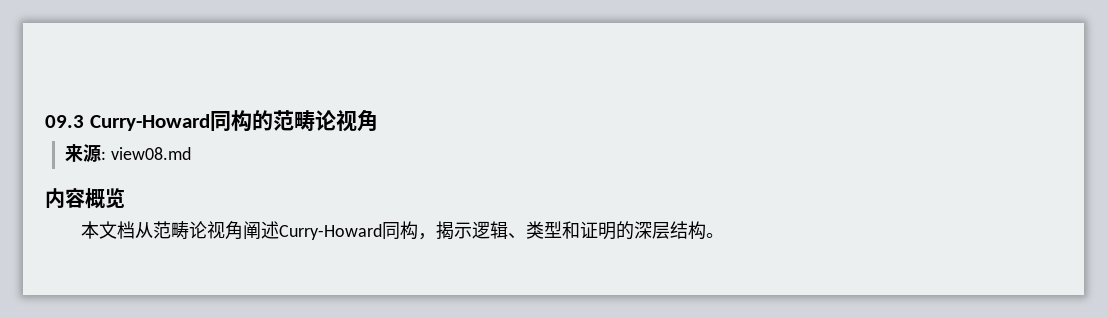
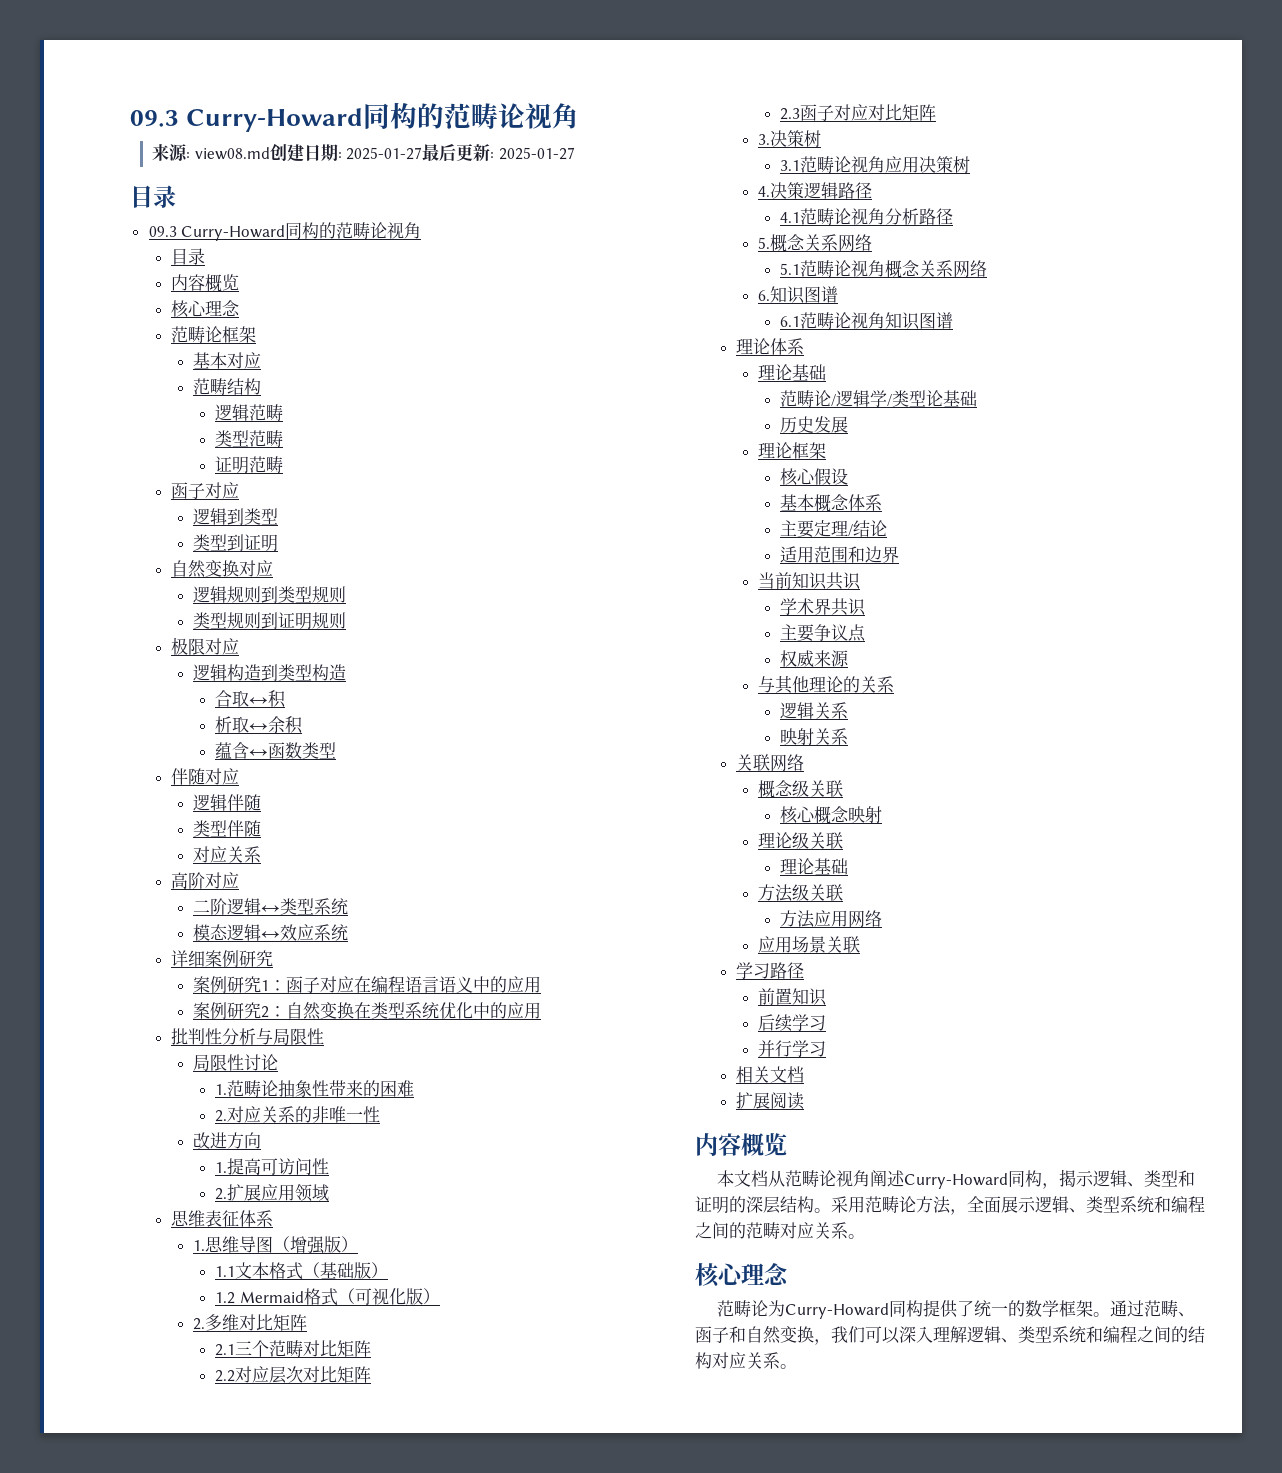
(191, 153) none -> [269,144,575,162] [130,185,176,208] [148,222,422,241] [170,248,205,265] [170,274,239,292] [170,300,240,318] [170,326,256,343] [193,352,262,369] [193,378,262,395] [215,404,284,421] [215,430,284,447] [215,456,284,474] [170,482,239,499] [193,508,279,525] [193,534,279,552] [170,560,273,578] [193,586,347,603] [193,612,347,630] [170,637,239,655] [193,664,347,681] [215,690,287,708] [215,716,304,734] [215,742,337,759] [170,768,239,785] [193,794,262,811] [193,820,262,837] [193,846,262,863] [170,872,239,889] [193,898,349,915] [193,924,349,941] [170,950,273,967] [193,976,542,993] [193,1002,542,1020] [170,1028,324,1045] [193,1054,279,1071] [215,1080,415,1097] [215,1106,381,1123] [193,1132,262,1149] [215,1158,330,1175] [215,1184,330,1202] [170,1210,273,1227] [193,1236,359,1254] [215,1262,389,1280] [215,1288,440,1306] [193,1314,308,1331] [215,1340,372,1357] [215,1366,372,1384] [780,104,937,121] [758,130,822,147] [780,156,971,173] [758,182,873,199] [780,208,954,225] [758,234,873,252] [780,260,988,278] [758,286,839,304] [780,312,954,330] [735,338,804,355] [758,364,827,381] [780,390,978,407] [780,416,849,433] [758,442,827,459] [780,468,849,486] [780,494,883,512] [780,520,888,538] [780,546,900,563] [758,572,862,590] [780,598,867,616] [780,624,867,642] [780,650,850,668] [758,675,895,694] [780,702,849,719] [780,728,849,745] [735,754,804,772] [758,780,844,798] [780,806,883,824] [758,832,844,849] [780,858,849,875] [758,884,844,902] [780,910,883,928] [758,936,861,953] [735,962,804,979] [758,988,828,1006] [758,1014,827,1032] [758,1040,827,1057] [735,1066,804,1083] [735,1092,804,1110] 创建日期: 2025-01-27最后更新: 2025-01-27 // 目录 // 09.3 Curry-Howard同构的范畴论视角 // 目录 // 内容概览 // 核心理念 // 范畴论框架 // 基本对应 // 范畴结构 // 逻辑范畴 // 类型范畴 // 证明范畴 // 函子对应 // 逻辑到类型 // 类型到证明 // 自然变换对应 // 逻辑规则到类型规则 // 类型规则到证明规则 // 极限对应 // 逻辑构造到类型构造 // 合取↔积 // 析取↔余积 // 蕴含↔函数类型 // 伴随对应 // 逻辑伴随 // 类型伴随 // 对应关系 // 高阶对应 // 二阶逻辑↔类型系统 // 模态逻辑↔效应系统 // 详细案例研究 // 案例研究1：函子对应在编程语言语义中的应用 // 案例研究2：自然变换在类型系统优化中的应用 // 批判性分析与局限性 // 局限性讨论 // 1.范畴论抽象性带来的困难 // 2.对应关系的非唯一性 // 改进方向 // 1.提高可访问性 // 2.扩展应用领域 // 思维表征体系 // 1.思维导图（增强版） // 1.1文本格式（基础版） // 1.2 Mermaid格式（可视化版） // 2.多维对比矩阵 // 2.1三个范畴对比矩阵 // 2.2对应层次对比矩阵 // 2.3函子对应对比矩阵 // 3.决策树 // 3.1范畴论视角应用决策树 // 4.决策逻辑路径 // 4.1范畴论视角分析路径 // 5.概念关系网络 // 5.1范畴论视角概念关系网络 // 6.知识图谱 // 6.1范畴论视角知识图谱 // 理论体系 // 理论基础 // 范畴论/逻辑学/类型论基础 // 历史发展 // 理论框架 // 核心假设 // 基本概念体系 // 主要定理/结论 // 适用范围和边界 // 当前知识共识 // 学术界共识 // 主要争议点 // 权威来源 // 与其他理论的关系 // 逻辑关系 // 映射关系 // 关联网络 // 概念级关联 // 核心概念映射 // 理论级关联 // 理论基础 // 方法级关联 // 方法应用网络 // 应用场景关联 // 学习路径 // 前置知识 // 后续学习 // 并行学习 // 相关文档 // 扩展阅读
(724, 235) none -> [831,1196,1205,1215] [695,1222,865,1239] [695,1263,789,1288] [717,1300,1196,1319] [695,1326,1205,1345] [695,1352,797,1369] 采用范畴论方法，全面展示逻辑、类型系统和编程之间的范畴对应关系。 // 核心理念 // 范畴论为Curry-Howard同构提供了统一的数学框架。通过范畴、函子和自然变换，我们可以深入理解逻辑、类型系统和编程之间的结构对应关系。

